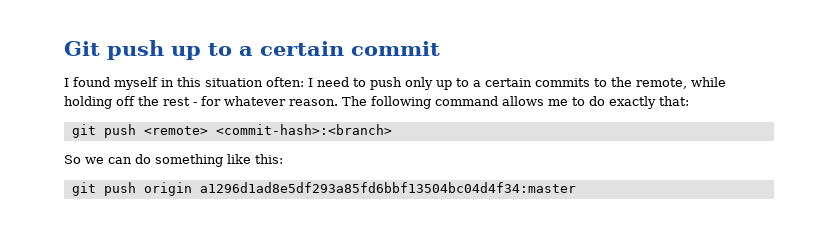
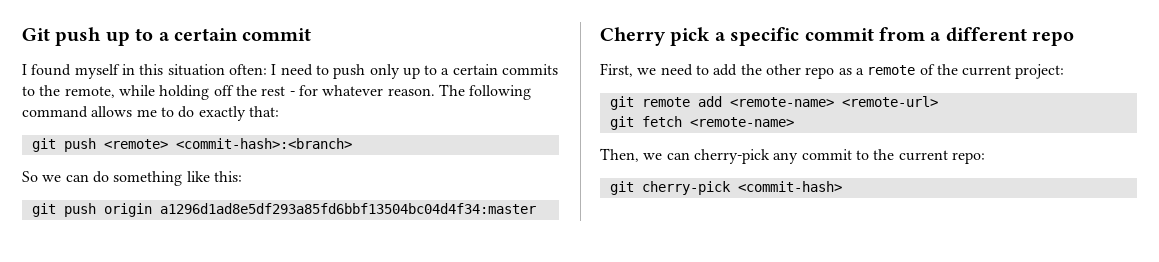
(576, 187) none -> [600,27,1075,46] [600,63,1065,79] [609,96,938,110] [609,116,794,130] [600,148,985,164] [609,181,842,195] // Cherry pick a specific commit from a different repo // First, we need to add the other repo as a remote of the current project: // git remote add <remote-name> <remote-url> // git fetch <remote-name> // Then, we can cherry-pick any commit to the current repo: // git cherry-pick <commit-hash>

